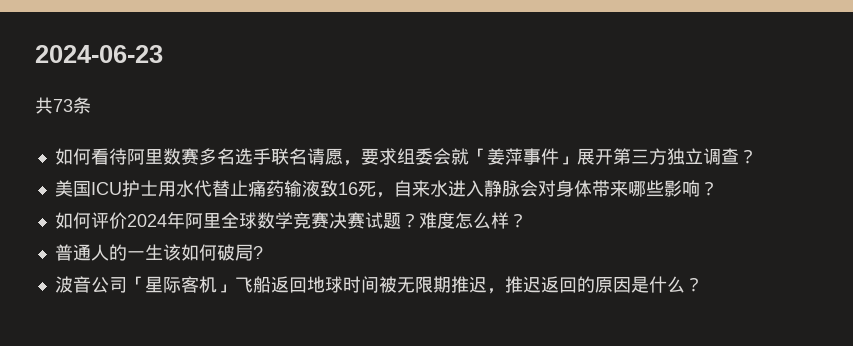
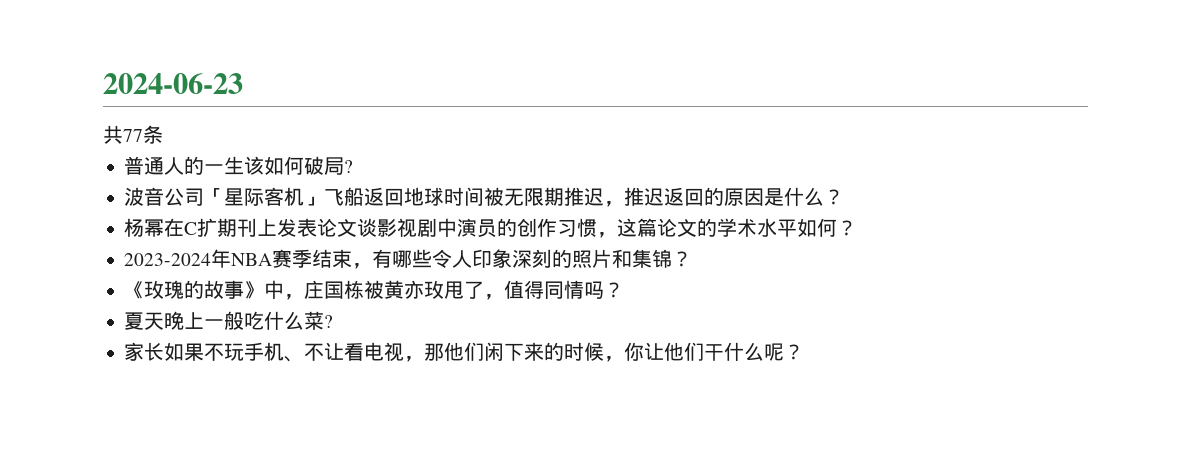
[53,99,73,112] 73 -> [123,129,143,142] 77
[54,148,757,166] [54,180,718,198] [54,212,527,229] // 如何看待阿里数赛多名选手联名请愿，要求组委会就「姜萍事件」展开第三方独立调查？ // 美国ICU护士用水代替止痛药输液致16死，自来水进入静脉会对身体带来哪些影响？ // 如何评价2024年阿里全球数学竞赛决赛试题？难度怎么样？ -> (163, 134) none
(703, 284) none -> [124,218,858,238] [124,249,693,269] [124,280,625,300] [124,311,334,330] [124,342,805,362] // 杨幂在C扩期刊上发表论文谈影视剧中演员的创作习惯，这篇论文的学术水平如何？ // 2023-2024年NBA赛季结束，有哪些令人印象深刻的照片和集锦？ // 《玫瑰的故事》中，庄国栋被黄亦玫甩了，值得同情吗？ // 夏天晚上一般吃什么菜? // 家长如果不玩手机、不让看电视，那他们闲下来的时候，你让他们干什么呢？

